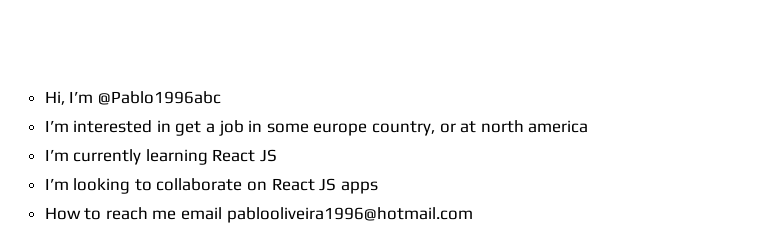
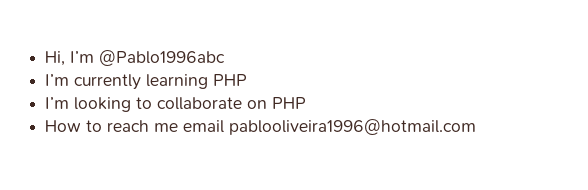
[44,120,589,136] // I’m interested in get a job in some europe country, or at north america -> (226, 58) none
[212,149,278,162] React JS -> [213,74,248,86] PHP
[271,178,378,194] React JS apps -> [272,97,307,109] PHP

